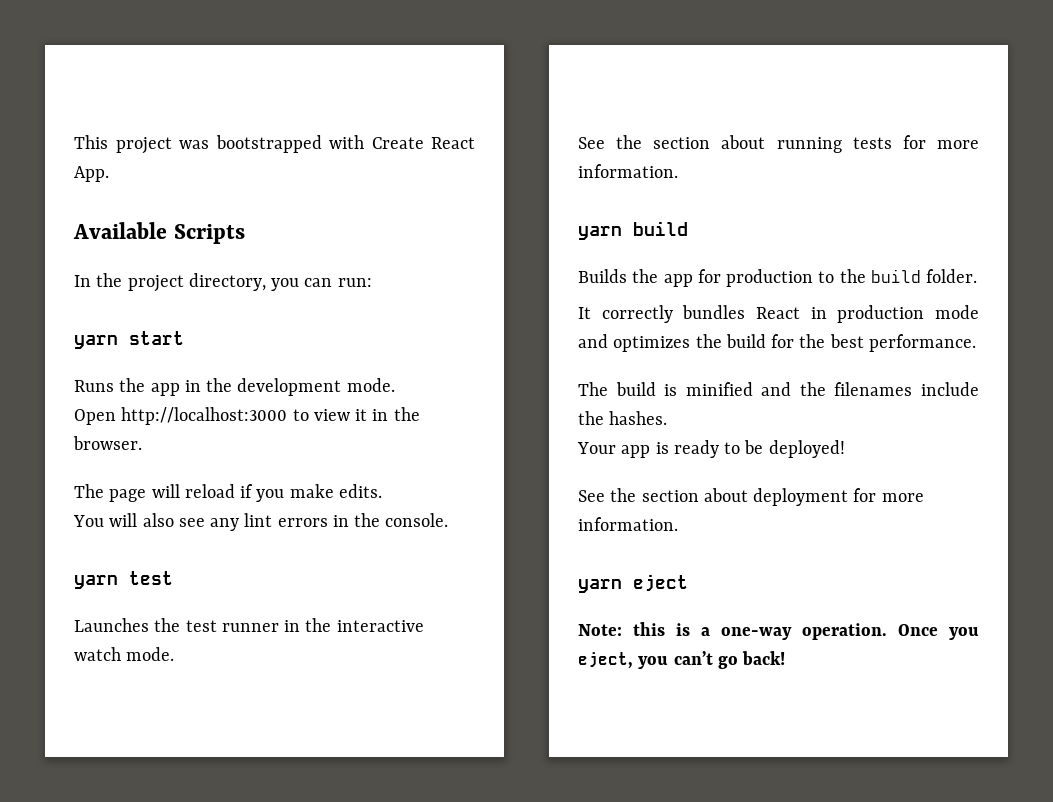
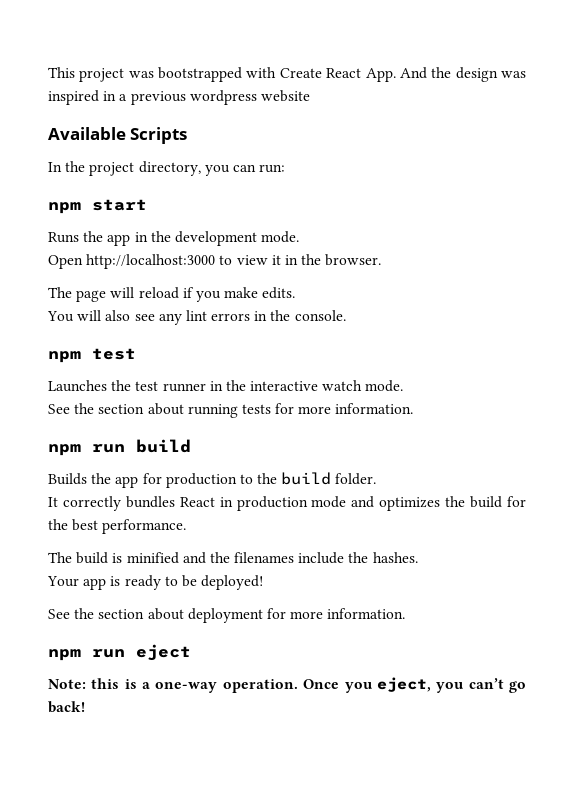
(109, 174) none -> [399,67,526,82] [48,90,310,105] And the design was inspired in a previous wordpress website
[74,335,118,349] yarn -> [48,202,81,214] npm
[74,575,118,589] yarn -> [48,351,81,363] npm
[578,226,622,240] yarn -> [48,444,125,456] npm run
[578,579,622,593] yarn -> [48,649,125,661] npm run

